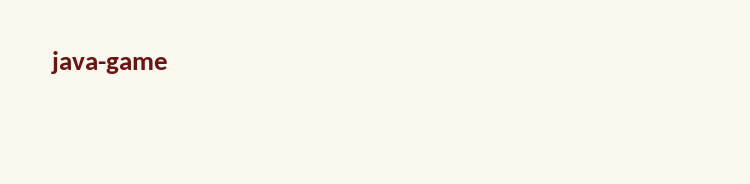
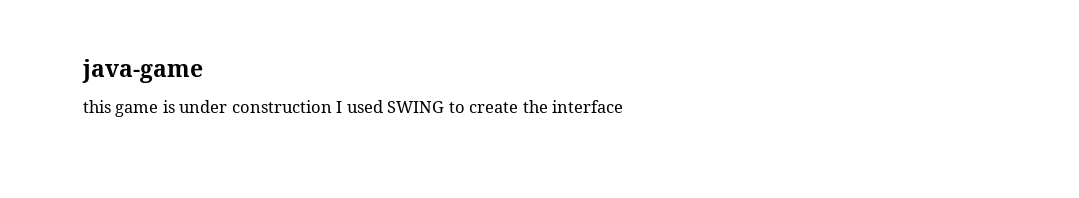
(168, 62) none -> [83,100,624,117] // this game is under construction I used SWING to create the interface

